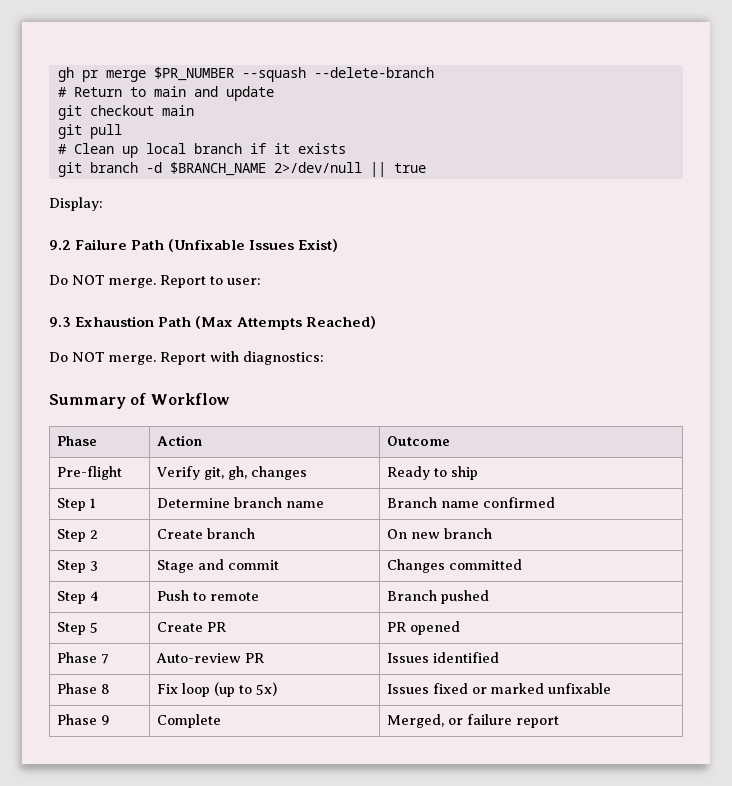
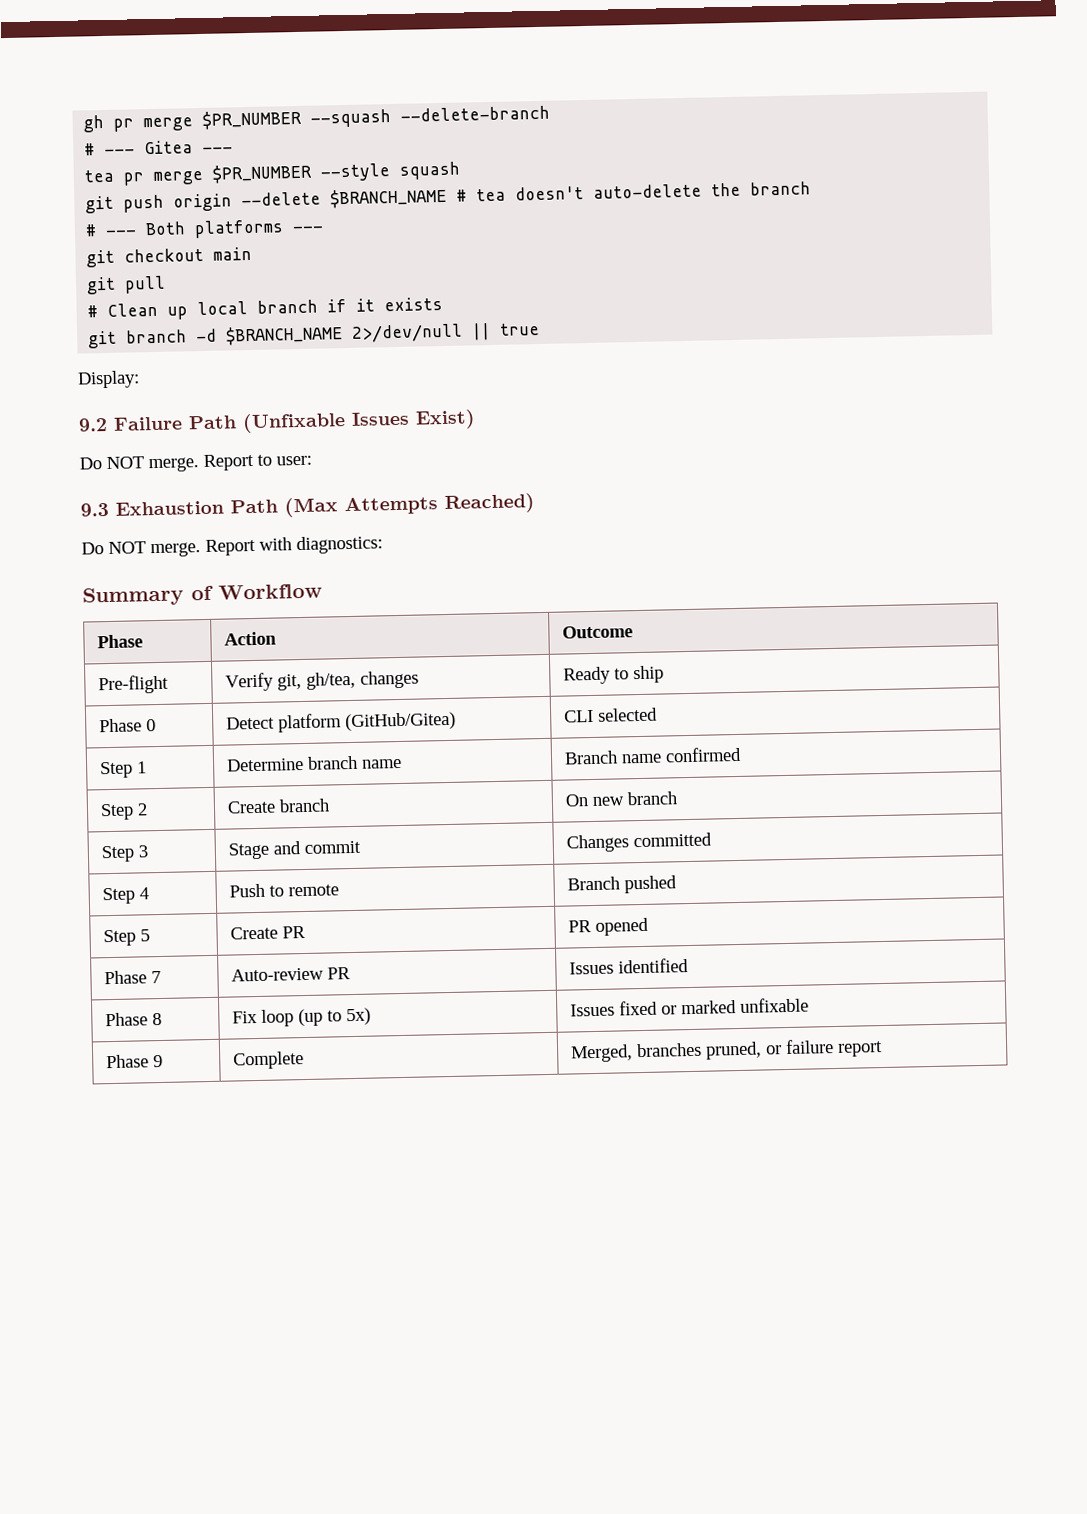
[73,86,274,101] Return to main and update -> [104,140,234,155] [84,161,461,186] [85,181,812,214] [85,219,325,239] --- Gitea --- // tea pr merge $PR_NUMBER --style squash // git push origin --delete $BRANCH_NAME # tea doesn't auto-delete the branch // # --- Both platforms ---
[227,466,247,480] gh, -> [306,671,357,690] gh/tea,
(478, 473) none -> [99,718,157,733] [226,711,457,733] [564,707,659,723] // Phase 0 | Detect platform (GitHub/Gitea) | CLI selected
(444, 721) none -> [636,1041,763,1060] branches pruned,

